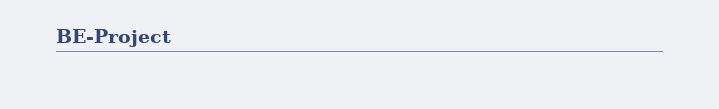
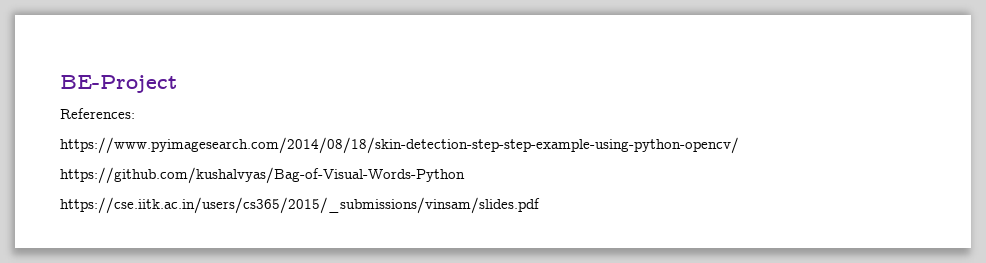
(171, 38) none -> [60,108,135,119] [60,137,739,154] [60,167,465,184] [60,197,540,214] // References: // https://www.pyimagesearch.com/2014/08/18/skin-detection-step-step-example-using-python-opencv/ // https://github.com/kushalvyas/Bag-of-Visual-Words-Python // https://cse.iitk.ac.in/users/cs365/2015/_submissions/vinsam/slides.pdf

